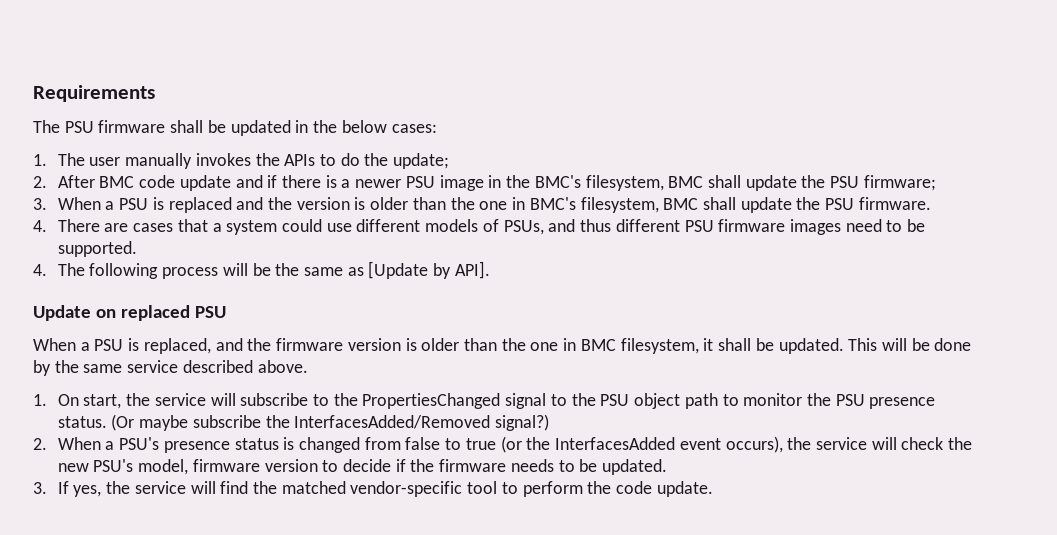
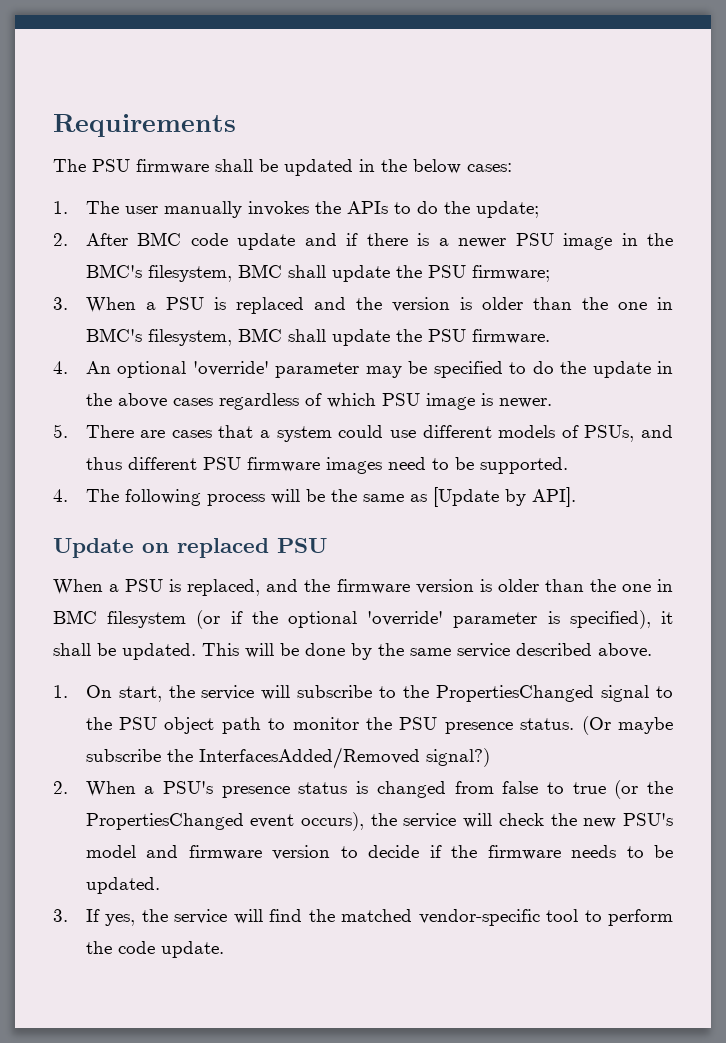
(47, 226) none -> [85,361,673,378] [85,393,552,410] [53,424,68,438] An optional 'override' parameter may be specified to do the update in the above cases regardless of which PSU image is newer. // 5.
[620,338,699,354] filesystem, -> [107,610,651,629] filesystem (or if the optional 'override' parameter is specified),
[555,437,676,450] InterfacesAdded -> [85,813,244,830] PropertiesChanged
[138,459,189,475] model, -> [85,845,179,858] model and

